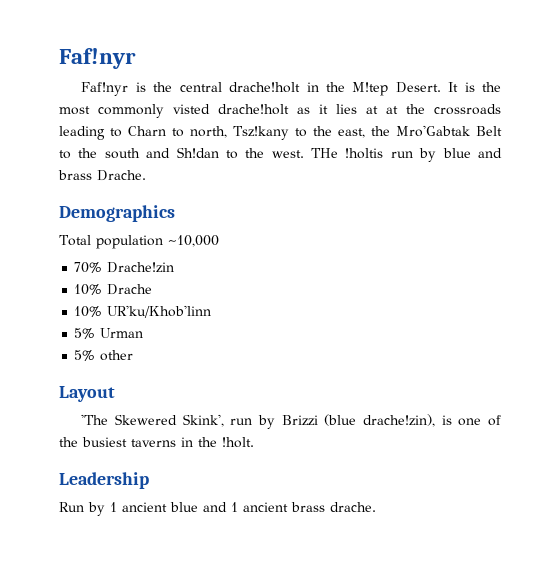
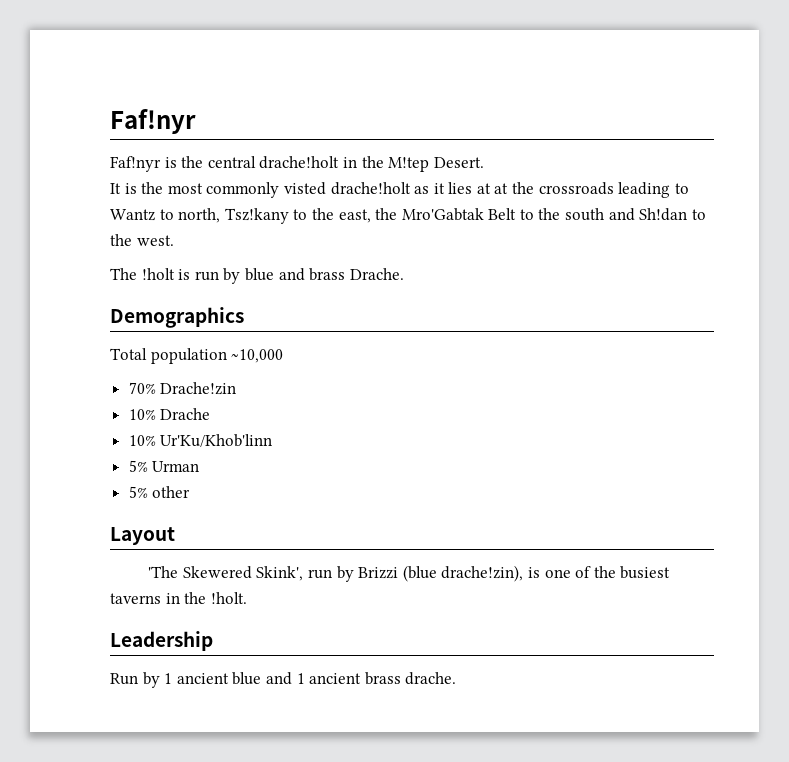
(441, 87) none -> (484, 162) //
[128,126,167,136] Charn -> [110,209,155,221] Wantz
[311,148,384,159] THe !holtis -> [110,268,191,280] // The !holt is
[107,305,212,318] UR'ku/Khob'linn -> [160,434,273,447] Ur'Ku/Khob'linn

